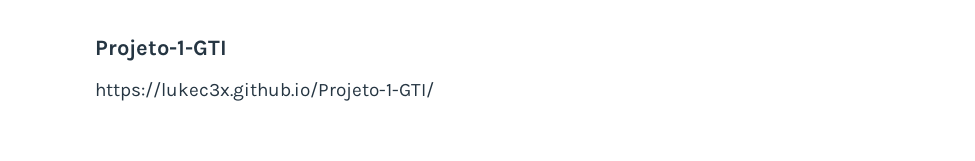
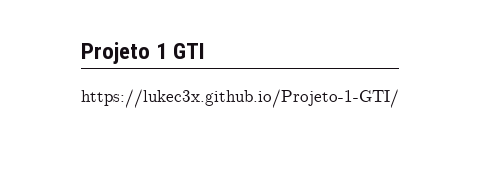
[95,39,227,61] Projeto-1-GTI -> [81,42,206,64] Projeto 1 GTI

